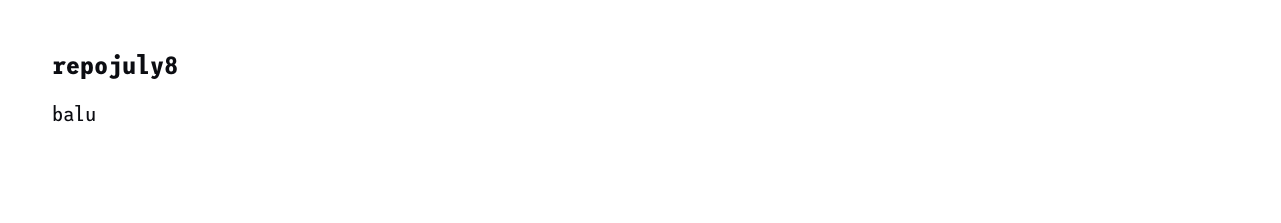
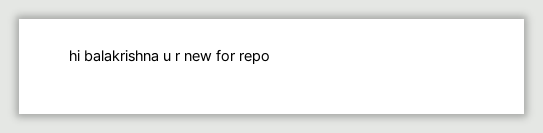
[52,54,178,80] [52,105,96,122] repojuly8 // balu -> [69,49,271,64] hi balakrishna u r new for repo

